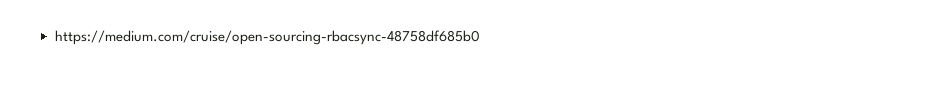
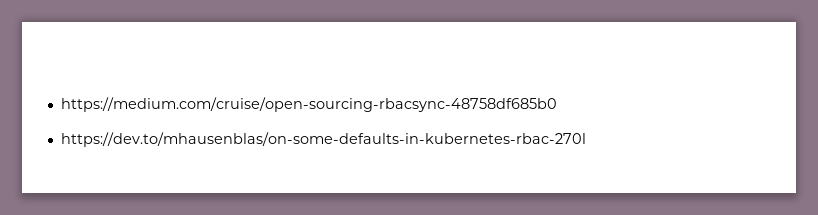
(480, 37) none -> [60,132,586,147] // https://dev.to/mhausenblas/on-some-defaults-in-kubernetes-rbac-270l

